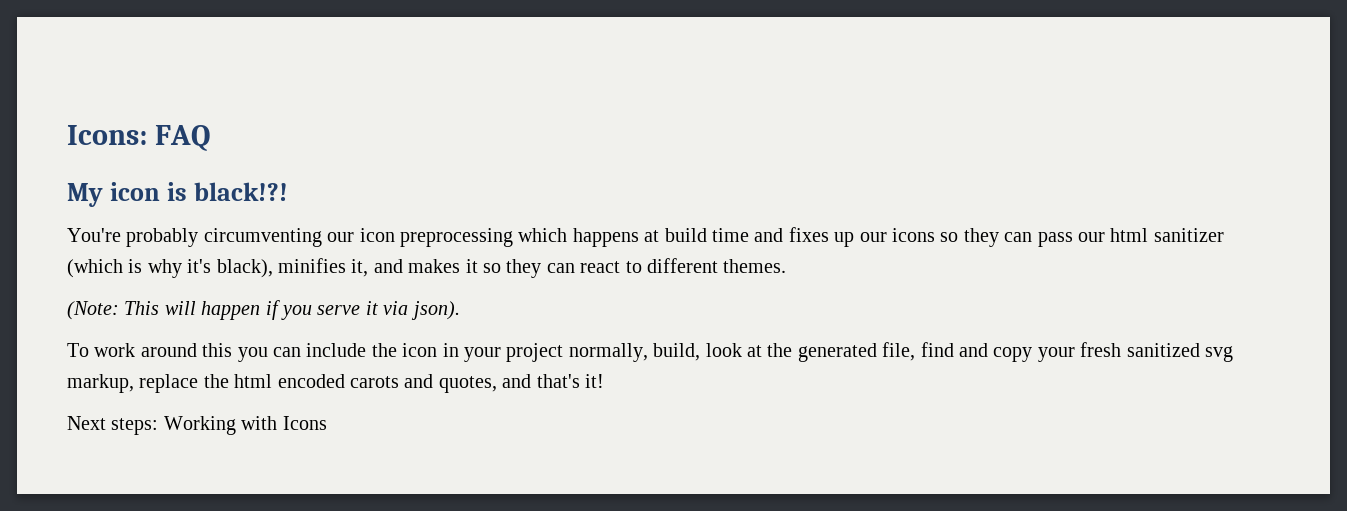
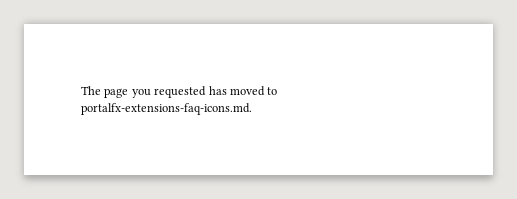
[67,125,211,151] [67,182,288,207] [67,227,1224,247] [67,258,787,278] [67,300,460,320] [67,342,1233,362] [67,374,604,393] [67,416,327,435] Icons: FAQ // My icon is black!?! // You're probably circumventing our icon preprocessing which happens at build time and fixes up our icons so they can pass our html sanitizer (which is why it's black), minifies it, and makes it so they can react to different themes. // (Note: This will happen if you serve it via json). // To work around this you can include the icon in your project normally, build, look at the generated file, find and copy your fresh sanitized svg markup, replace the html encoded carots and quotes, and that's it! // Next steps: Working with Icons -> [81,86,278,98] [81,103,252,115] The page you requested has moved to portalfx-extensions-faq-icons.md.

